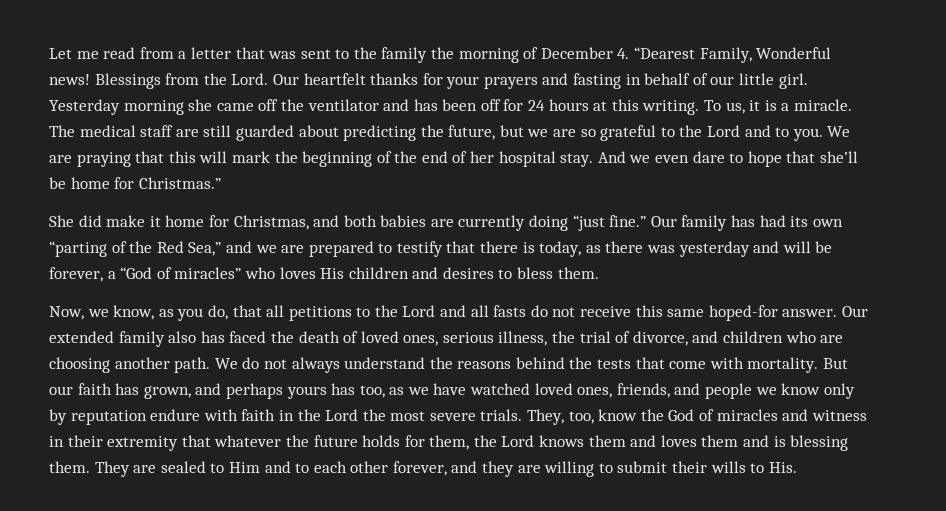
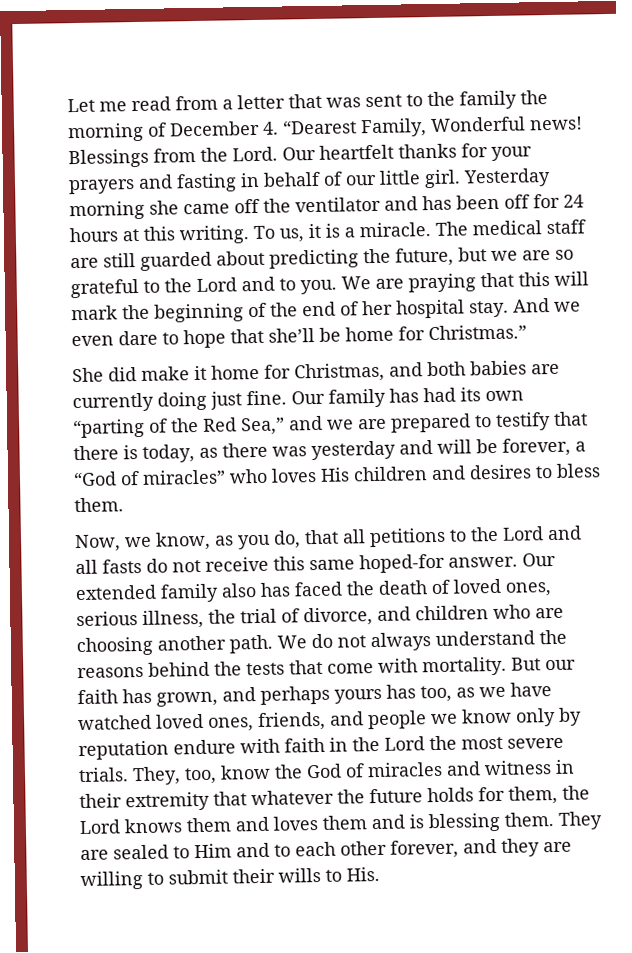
[572,215,647,231] “just fine.” -> [210,390,287,410] just fine.

